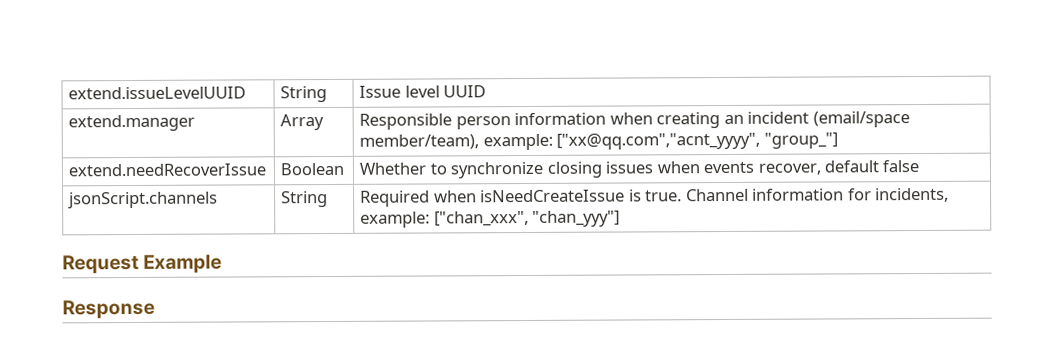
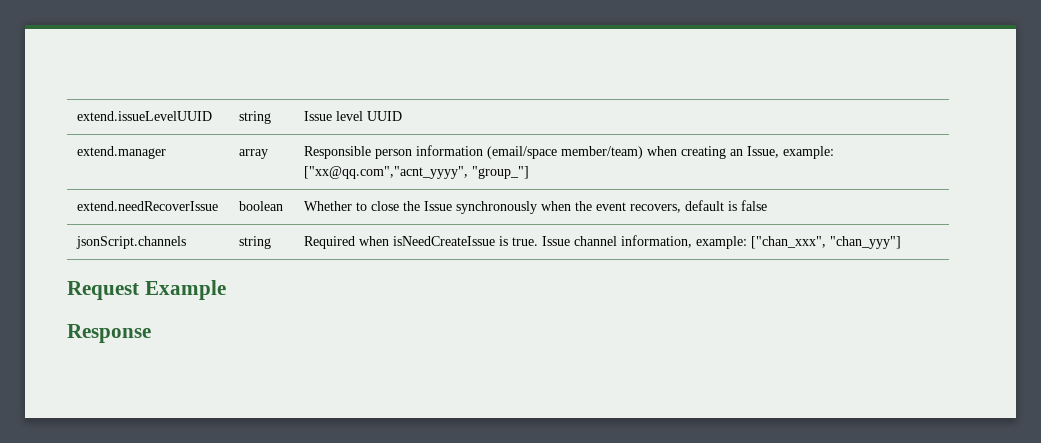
[280,86,328,103] String -> [239,111,272,124] string
[280,114,325,131] Array -> [239,149,269,159] array
(607, 119) none -> [487,146,644,159] (email/space member/team)
[747,111,910,128] [359,134,480,150] incident (email/space member/team), -> [747,146,780,158] Issue,
[280,162,345,176] Boolean -> [239,201,284,211] boolean
[450,160,880,179] synchronize closing issues when events recover, default -> [371,200,738,214] close the Issue synchronously when the event recovers, default is
[281,191,329,208] String -> [239,236,272,249] string
[685,187,950,203] Channel information for incidents, -> [542,235,693,248] Issue channel information,

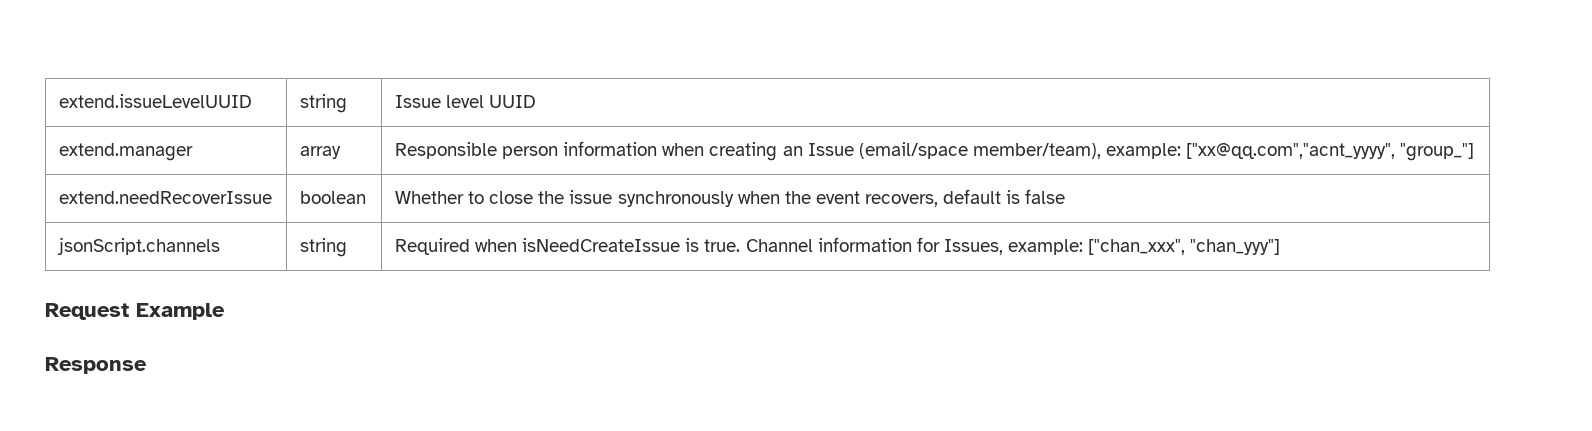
[487,146,644,159] (email/space member/team) -> (658, 148) none
[747,146,780,158] Issue, -> [807,142,1101,159] Issue (email/space member/team),
[424,201,453,211] Issue -> [569,190,613,204] issue
[542,235,693,248] Issue channel information, -> [745,237,1003,255] Channel information for Issues,

